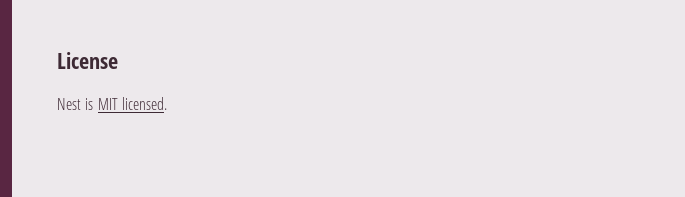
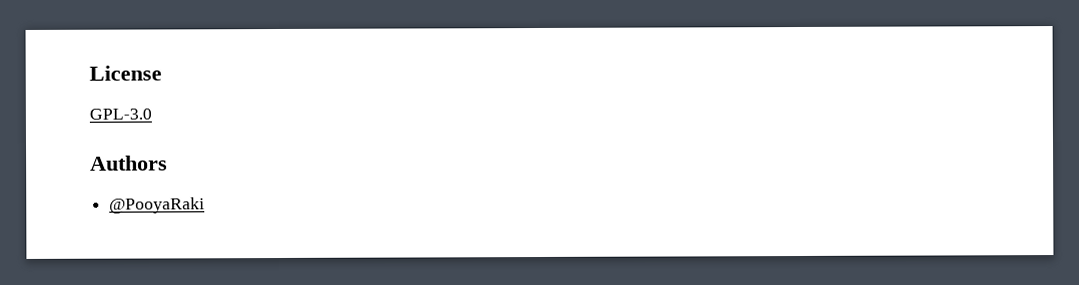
[57,97,167,110] Nest is MIT licensed. -> [89,108,152,120] [90,155,168,171] [109,197,206,214] GPL-3.0 // Authors // @PooyaRaki

